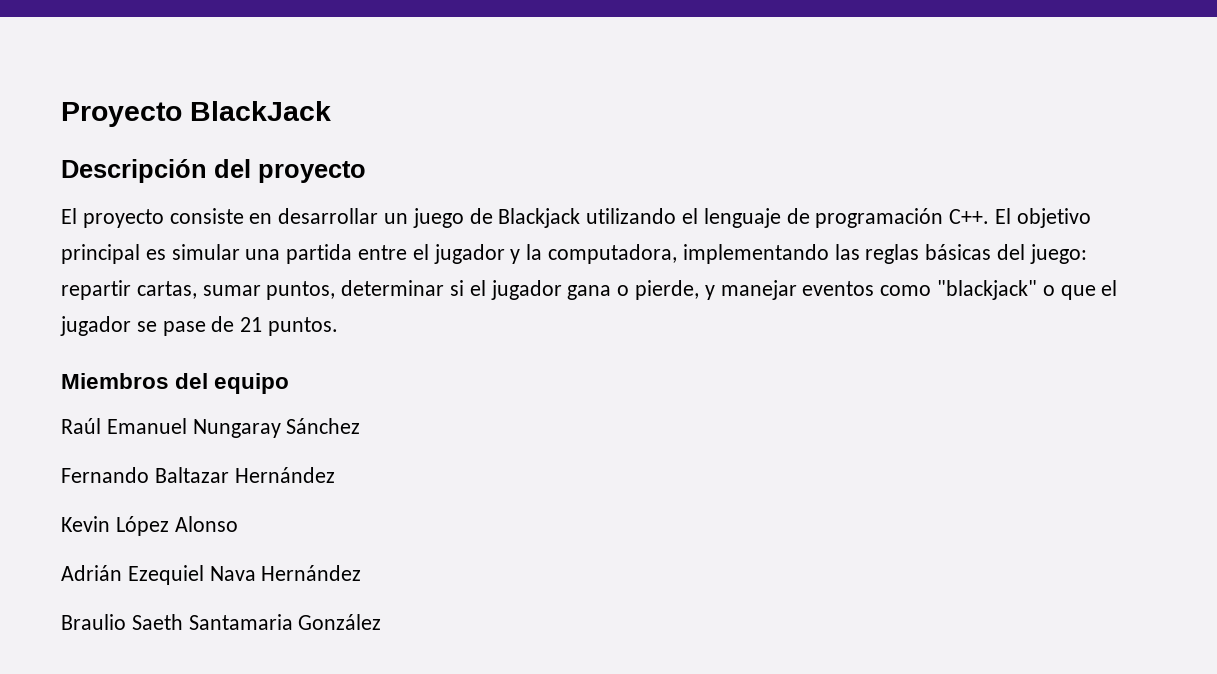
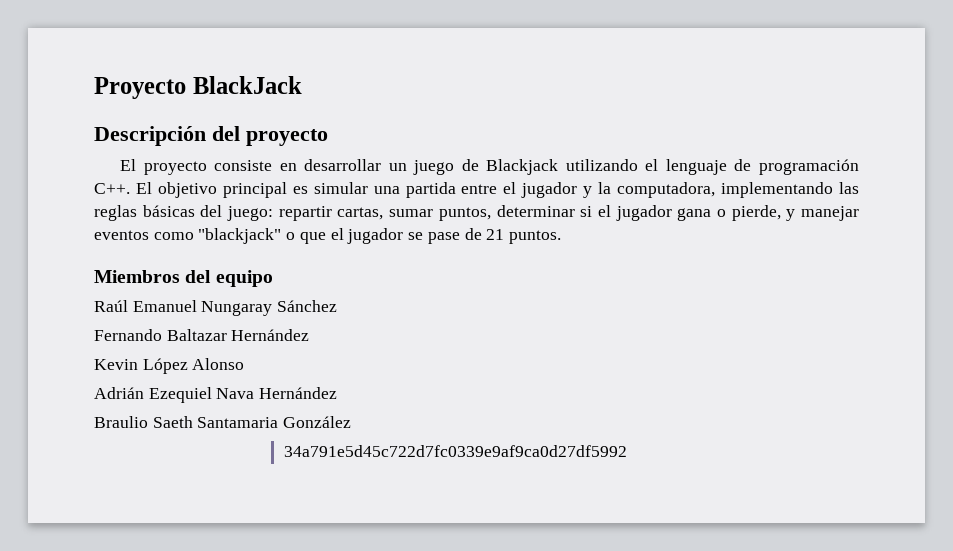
(382, 622) none -> [283,445,627,457] // 34a791e5d45c722d7fc0339e9af9ca0d27df5992

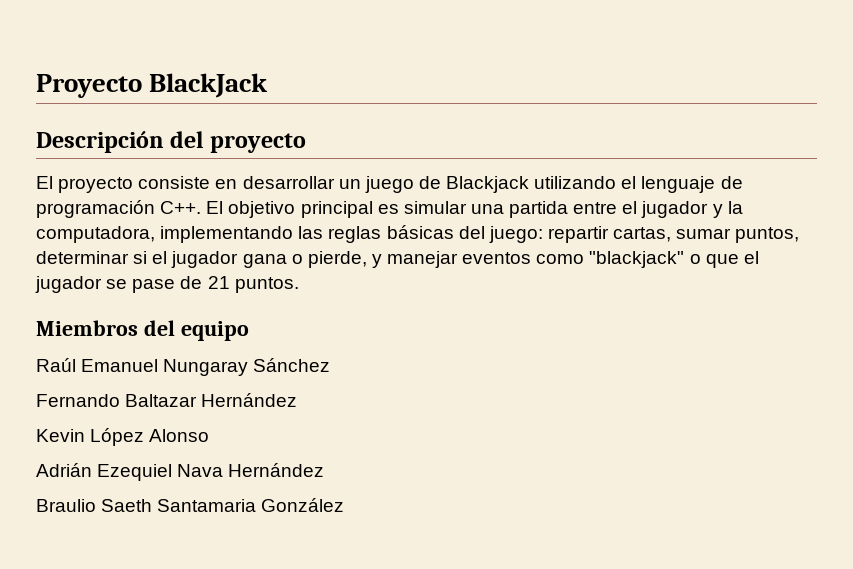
[283,445,627,457] // 34a791e5d45c722d7fc0339e9af9ca0d27df5992 -> (345, 505) none

